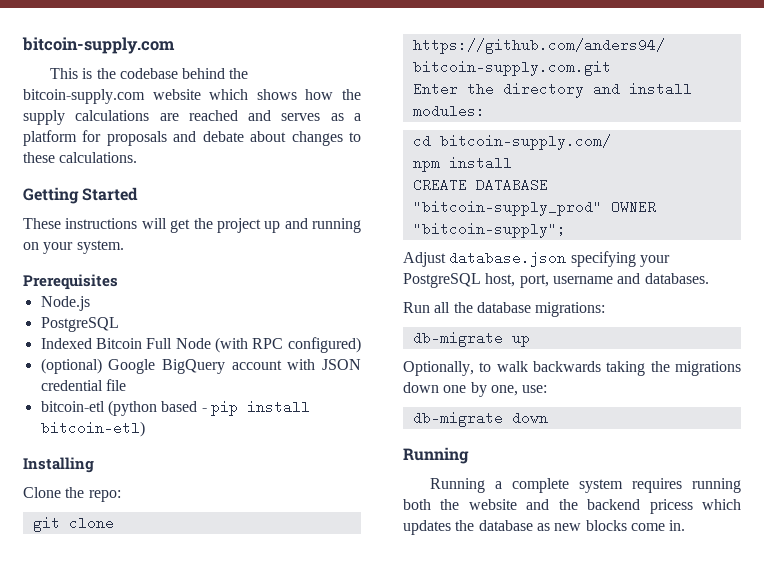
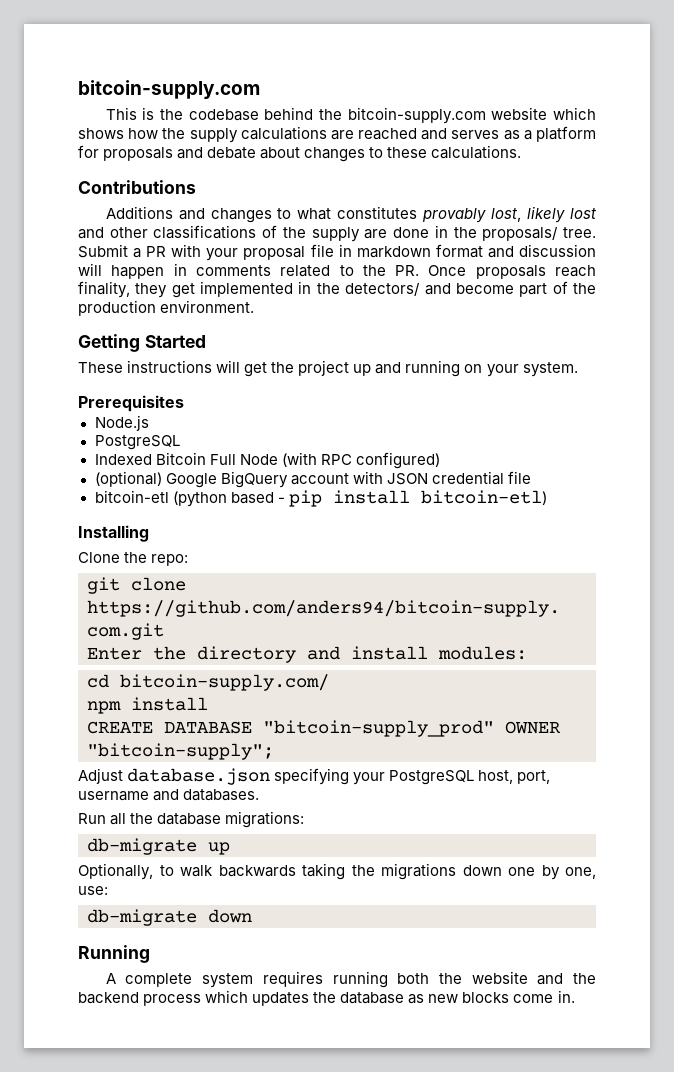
(138, 157) none -> [78,180,196,194] [105,206,597,223] [78,225,597,242] [78,244,596,261] [78,263,596,279] [78,281,596,298] [78,300,255,316] // Contributions // Additions and changes to what constitutes provably lost, likely lost and other classifications of the supply are done in the proposals/ tree. Submit a PR with your proposal file in markdown format and discussion will happen in comments related to the PR. Once proposals reach finality, they get implemented in the detectors/ and become part of the production environment.
[429,478,502,493] Running a -> [105,973,116,984] A
[649,499,693,514] pricess -> [143,994,202,1006] process

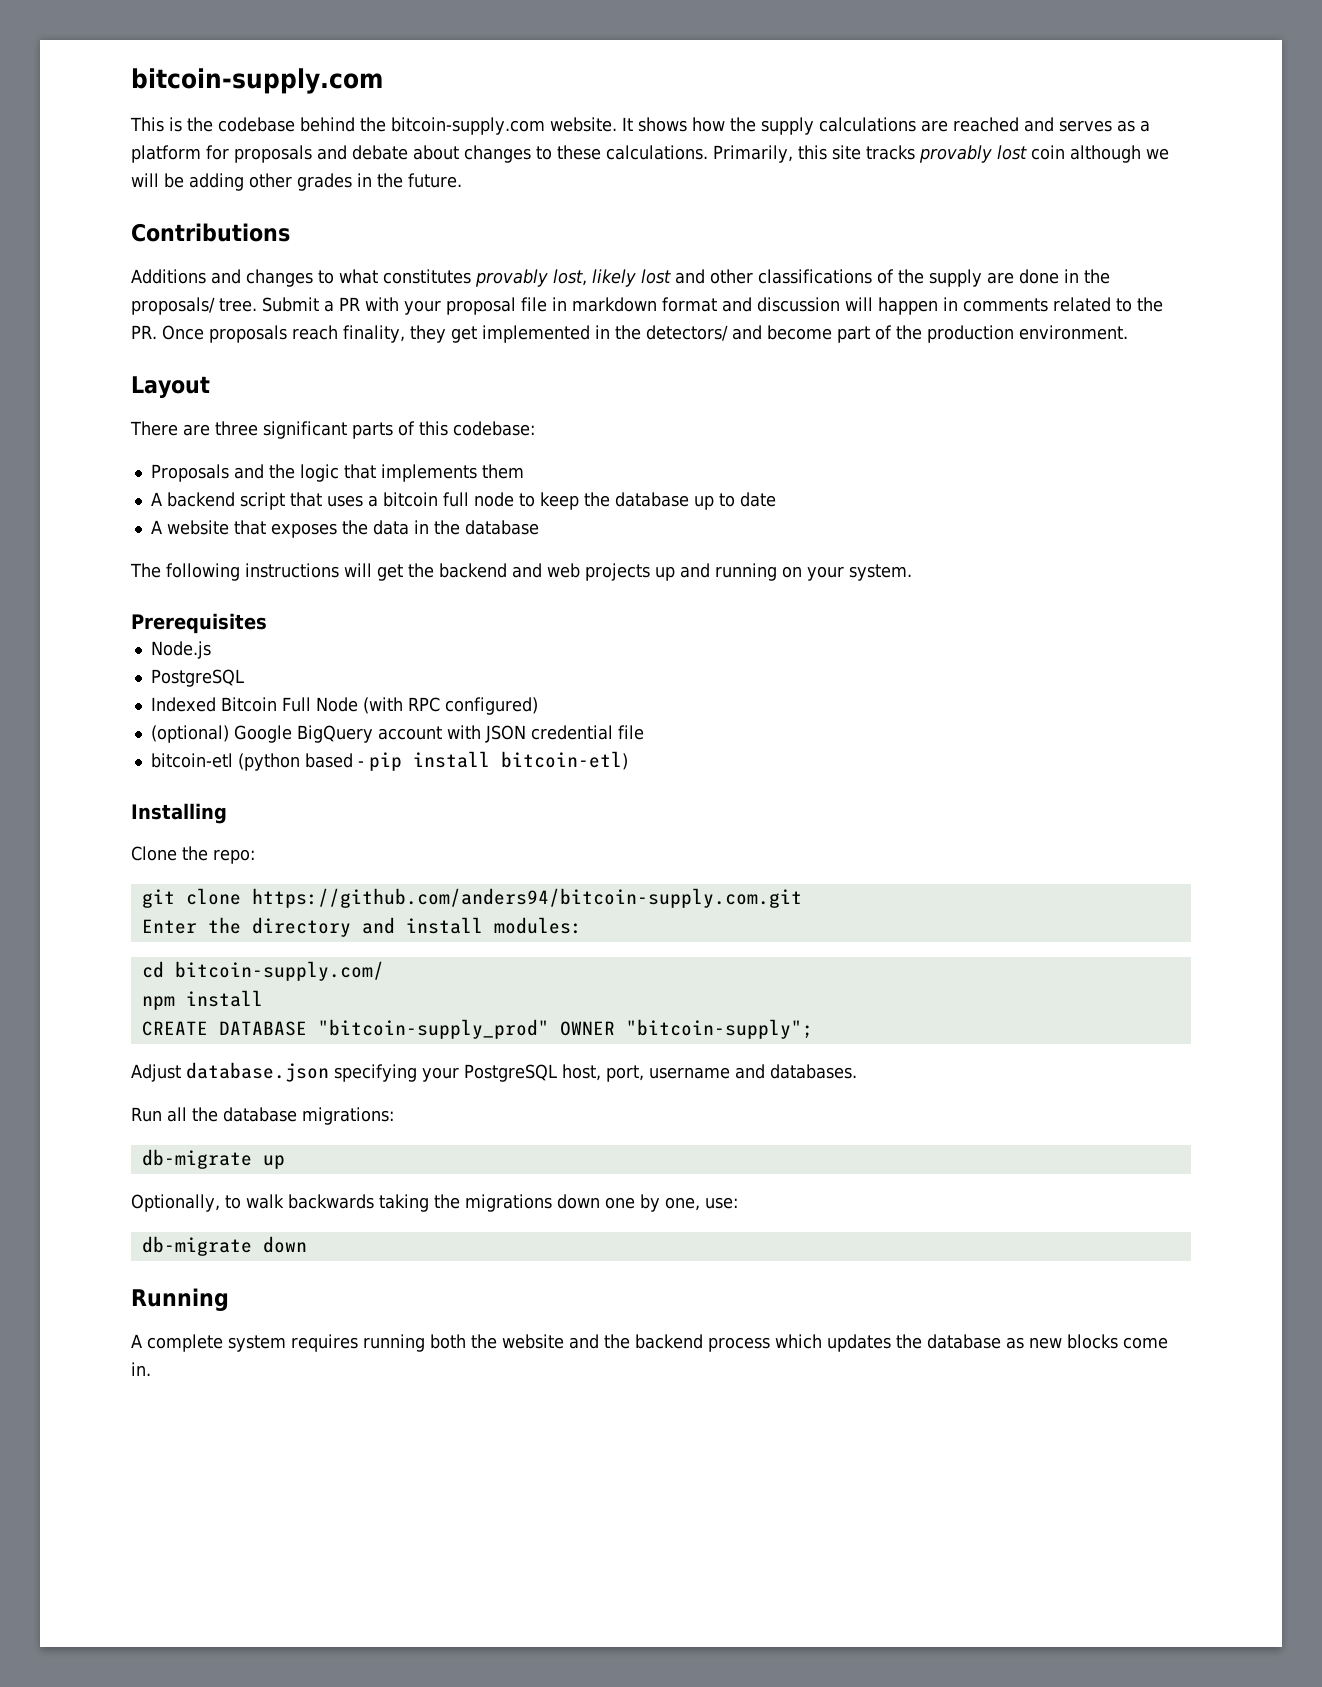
[491,107,596,120] website which -> [549,117,633,132] website. It
(522, 152) none -> [713,145,1169,163] [131,173,462,191] Primarily, this site tracks provably lost coin although we will be adding other grades in the future.
[78,334,206,352] [78,360,350,377] Getting Started // These instructions will get the project -> [131,376,210,398] [130,421,535,439] [150,464,524,482] [150,492,776,510] [150,520,539,538] [130,563,650,581] Layout // There are three significant parts of this codebase: // Proposals and the logic that implements them // A backend script that uses a bitcoin full node to keep the database up to date // A website that exposes the data in the database // The following instructions will get the backend and web projects

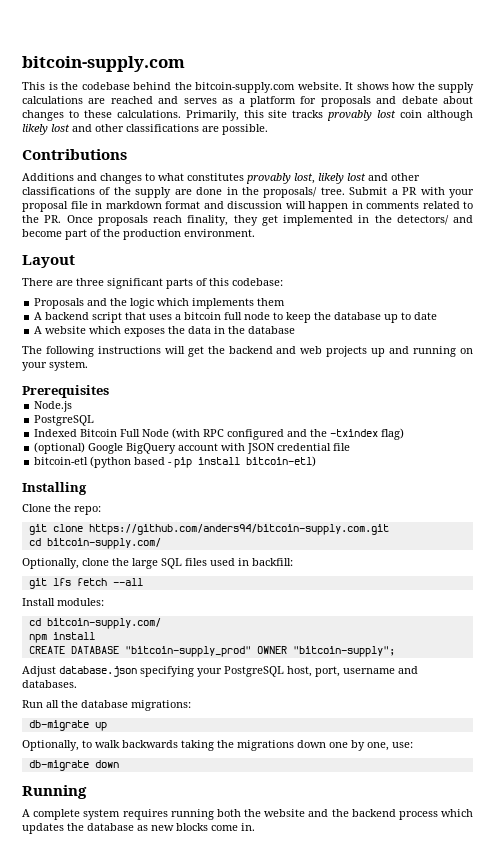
[1146,148,1169,160] [131,173,462,191] we will be adding other grades in the future. -> [22,124,268,135] likely lost and other classifications are possible.
[343,464,376,479] that -> [157,298,190,306] which
[233,520,266,535] that -> [89,326,122,334] which
[444,697,538,715] configured) -> [227,428,405,440] configured and the -txindex flag)
[141,917,483,937] Enter the directory and install -> [28,538,161,549] [22,558,293,569] [28,578,143,589] [22,598,55,606] cd bitcoin-supply.com/ // Optionally, clone the large SQL files used in backfill: // git lfs fetch --all // Install

